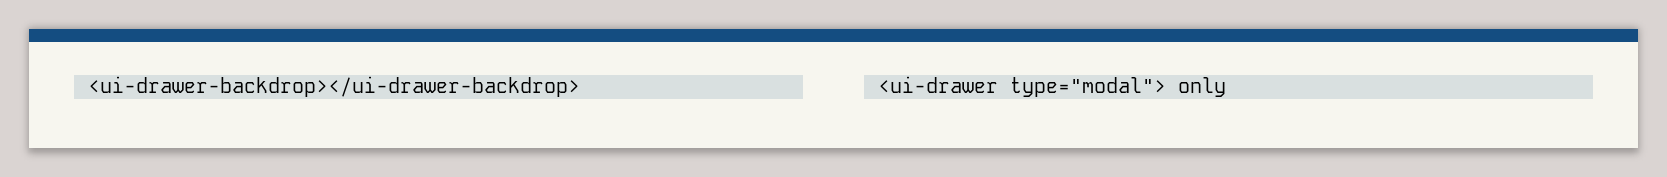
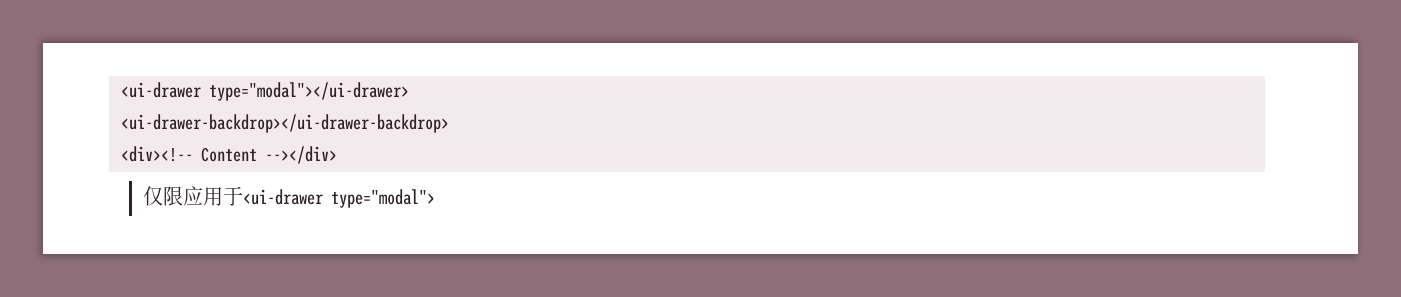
(87, 86) none -> [121,82,409,101] <ui-drawer type="modal"></ui-drawer> //
(580, 86) none -> [121,146,337,164] [143,186,244,206] <div><!-- Content --></div> // 仅限应用于
[1177,77,1226,97] only -> (436, 198) none

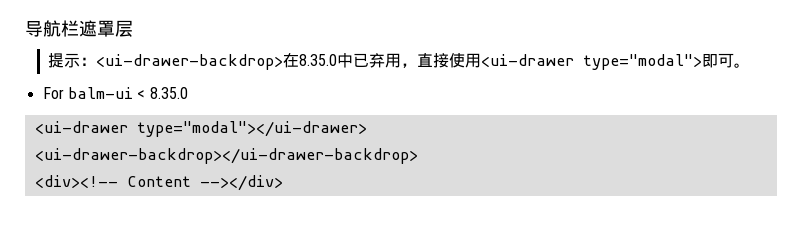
(121, 90) none -> [25,20,133,37] [48,53,751,70] [42,87,188,99] 导航栏遮罩层 // 提示：<ui-drawer-backdrop>在8.35.0中已弃用，直接使用<ui-drawer type="modal">即可。 // For balm-ui < 8.35.0 //
[143,186,436,208] // 仅限应用于<ui-drawer type="modal"> -> (283, 183) none

